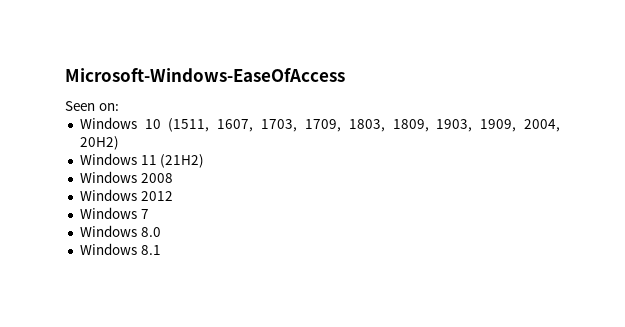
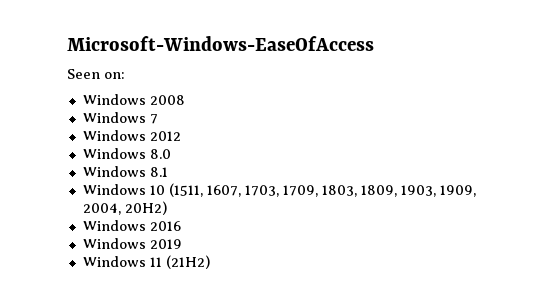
(119, 107) none -> [82,94,185,105] [82,112,158,124] [82,130,181,141] [82,148,171,159] [82,166,168,177] // Windows 2008 // Windows 7 // Windows 2012 // Windows 8.0 // Windows 8.1
(119, 143) none -> [82,220,181,231] [82,238,182,249] // Windows 2016 // Windows 2019
[79,171,173,183] [79,189,173,201] [79,207,149,219] [79,225,161,237] [79,243,161,255] // Windows 2008 // Windows 2012 // Windows 7 // Windows 8.0 // Windows 8.1 -> (210, 262) none

